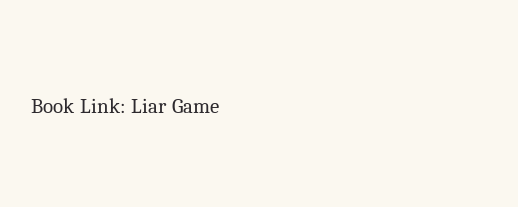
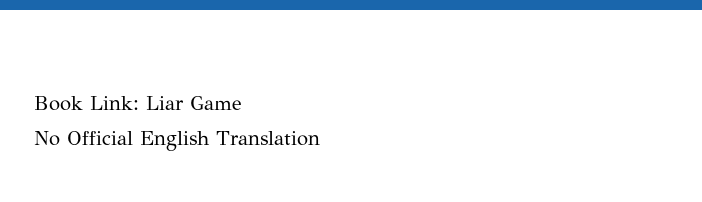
(219, 106) none -> [34,131,320,151] // No Official English Translation

